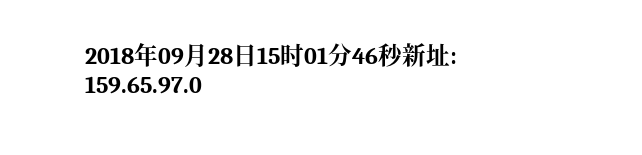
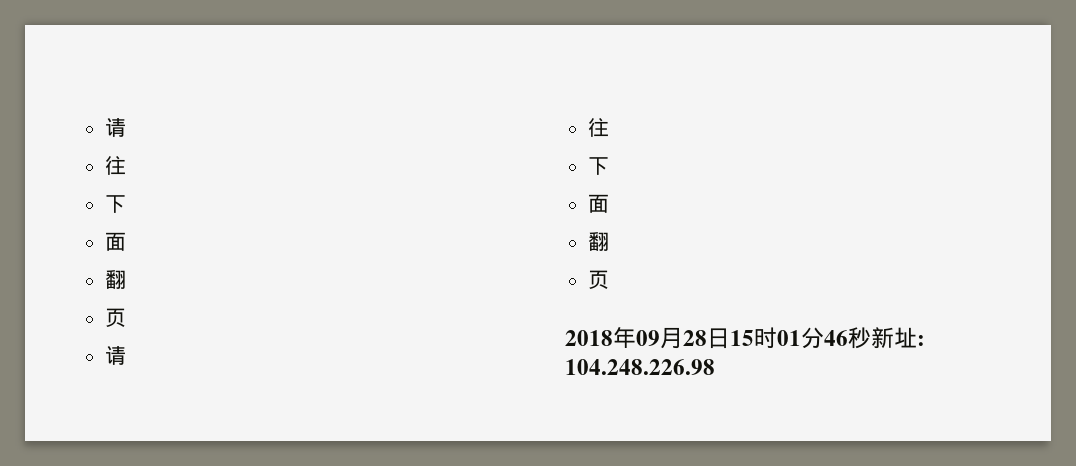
(85, 55) none -> [105,118,127,137] [105,156,127,175] [105,195,127,213] [105,232,127,251] [105,270,127,289] [105,308,127,327] [105,346,127,365] [588,118,610,137] [588,157,610,175] [588,194,610,213] [588,232,610,251] [588,270,610,289] 请 // 往 // 下 // 面 // 翻 // 页 // 请 // 往 // 下 // 面 // 翻 // 页 //
[85,76,202,94] 159.65.97.0 -> [565,359,715,375] 104.248.226.98

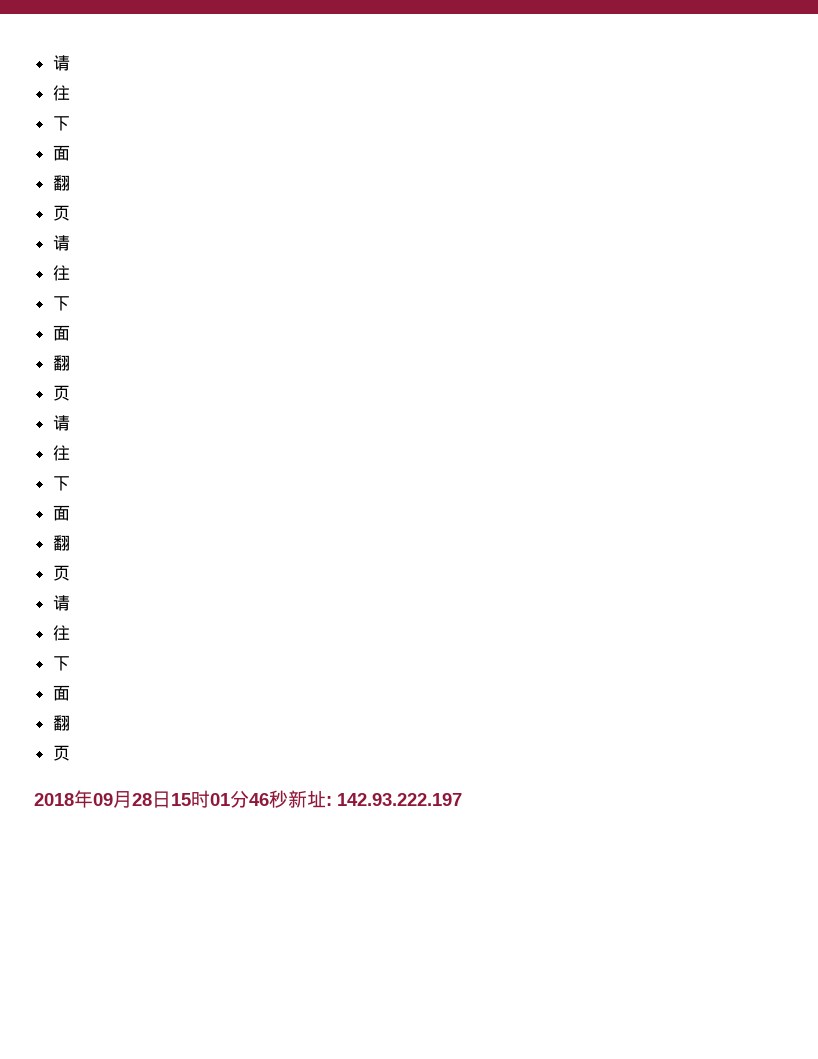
[105,118,127,137] [105,156,127,175] [105,195,127,213] [105,232,127,251] [105,270,127,289] [105,308,127,327] [105,346,127,365] [588,118,610,137] [588,157,610,175] [588,194,610,213] [588,232,610,251] [588,270,610,289] 请 // 往 // 下 // 面 // 翻 // 页 // 请 // 往 // 下 // 面 // 翻 // 页 -> [52,55,70,71] [52,85,70,101] [52,116,70,131] [52,145,70,161] [52,175,70,191] [52,205,70,221] [52,235,70,251] [52,265,70,281] [52,296,70,311] [52,325,70,341] [52,355,70,371] [52,385,70,401] [52,415,70,431] [52,445,70,461] [52,476,70,491] [52,505,70,521] [52,535,70,551] [52,565,70,581] [52,595,70,611] [52,625,70,641] [52,656,70,671] [52,685,70,701] [52,715,70,731] [52,745,70,761] 请 // 往 // 下 // 面 // 翻 // 页 // 请 // 往 // 下 // 面 // 翻 // 页 // 请 // 往 // 下 // 面 // 翻 // 页 // 请 // 往 // 下 // 面 // 翻 // 页
[565,359,715,375] 104.248.226.98 -> [337,793,462,806] 142.93.222.197

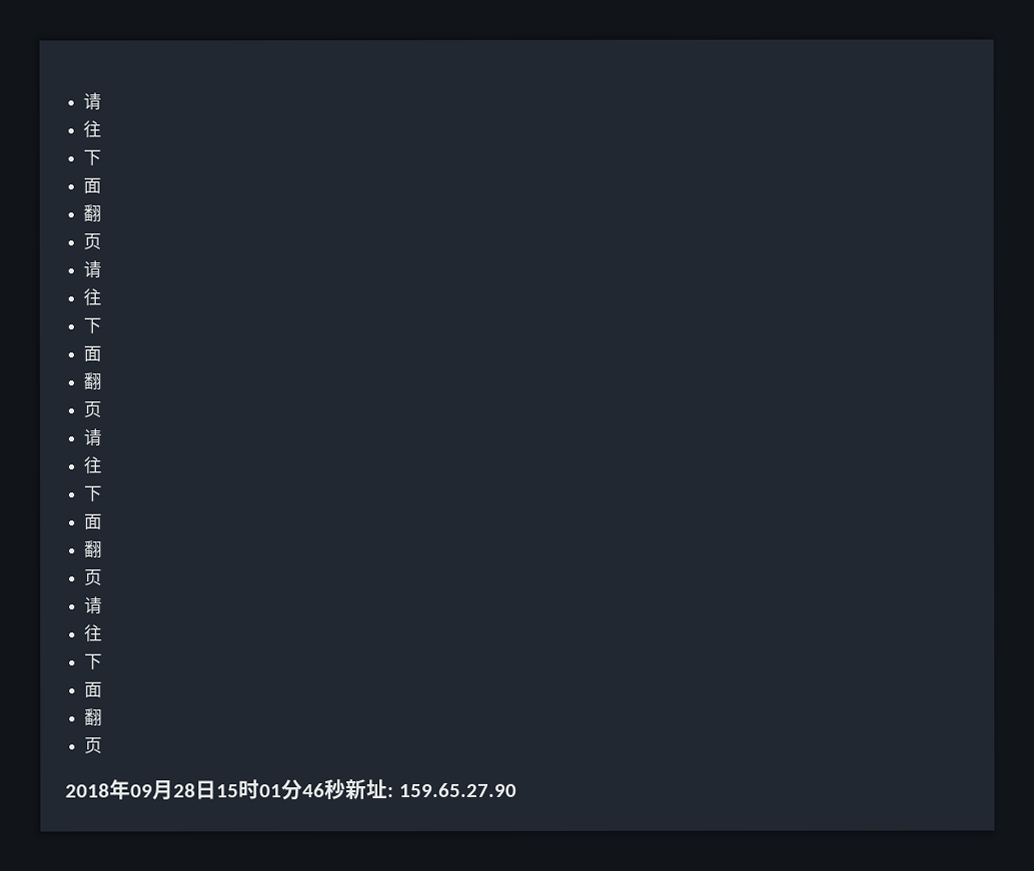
[337,793,462,806] 142.93.222.197 -> [398,783,517,798] 159.65.27.90

